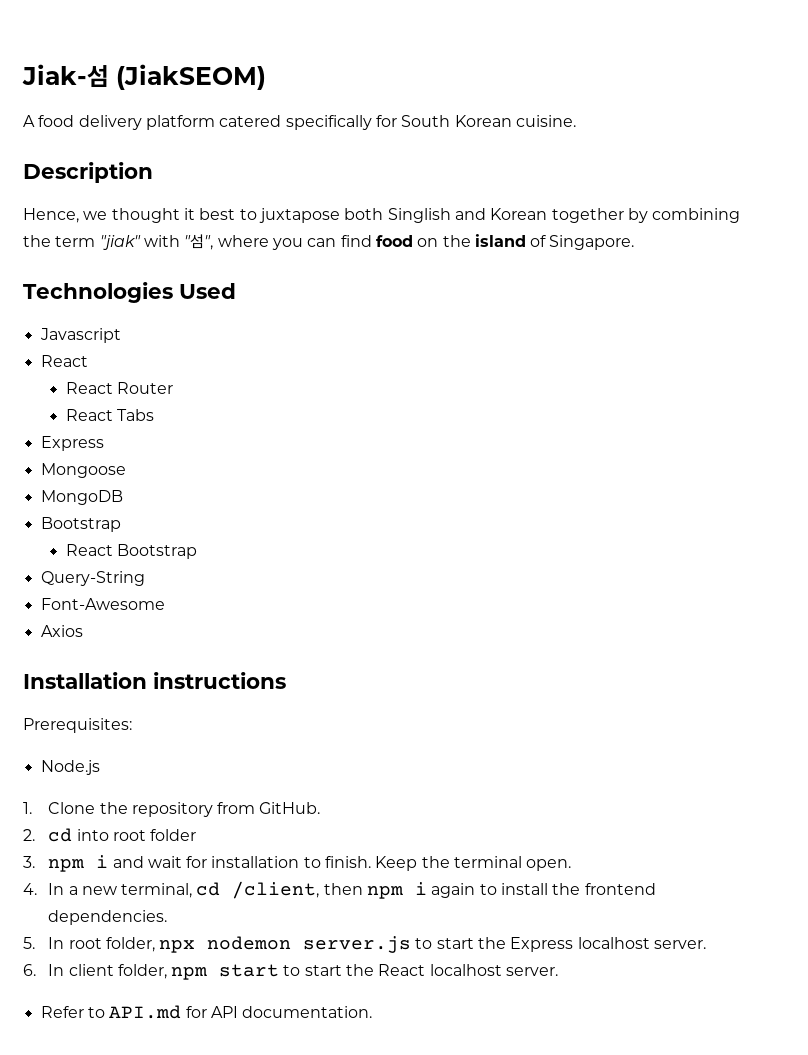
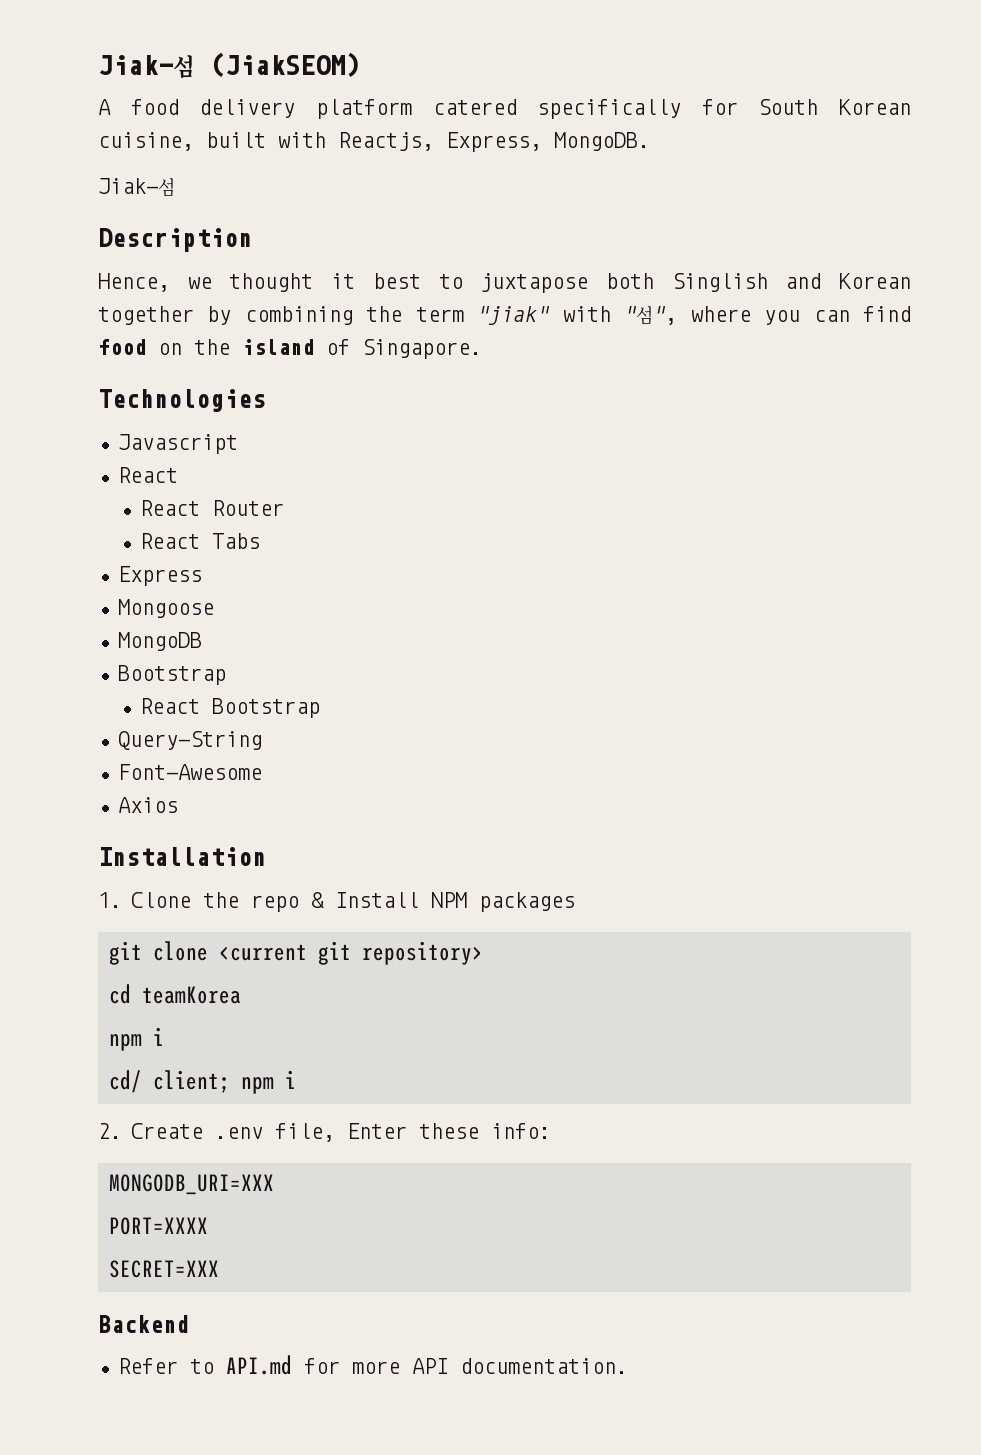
[515,115,576,127] cuisine. -> [98,132,650,152] [98,178,175,197] cuisine, built with Reactjs, Express, MongoDB. // Jiak-섬
[179,283,236,299] Used -> (266, 400) none
[153,672,286,689] [23,718,132,733] [40,760,100,775] instructions // Prerequisites: // Node.js -> (266, 856) none
[131,802,321,817] [23,828,197,842] [23,855,572,872] [23,881,656,899] [48,910,168,925] [23,936,707,953] [23,964,559,980] repository from GitHub. // 2. cd into root folder // 3. npm i and wait for installation to finish. Keep the terminal open. // 4. In a new terminal, cd /client, then npm i again to install the frontend dependencies. // 5. In root folder, npx nodemon server.js to start the Express localhost server. // 6. In client folder, npm start to start the React localhost server. -> [251,892,575,912] [108,941,483,965] [108,984,241,1004] [108,1027,164,1051] [108,1070,296,1094] [98,1123,551,1142] [108,1174,274,1195] [108,1217,208,1235] [108,1260,219,1278] [98,1315,189,1333] repo & Install NPM packages // git clone <current git repository> // cd teamKorea // npm i // cd/ client; npm i // 2. Create .env file, Enter these info: // MONGODB_URI=XXX // PORT=XXXX // SECRET=XXX // Backend
(207, 1012) none -> [351,1361,400,1374] more

